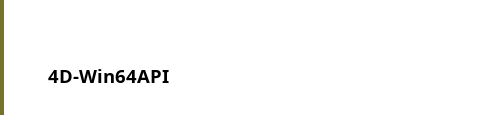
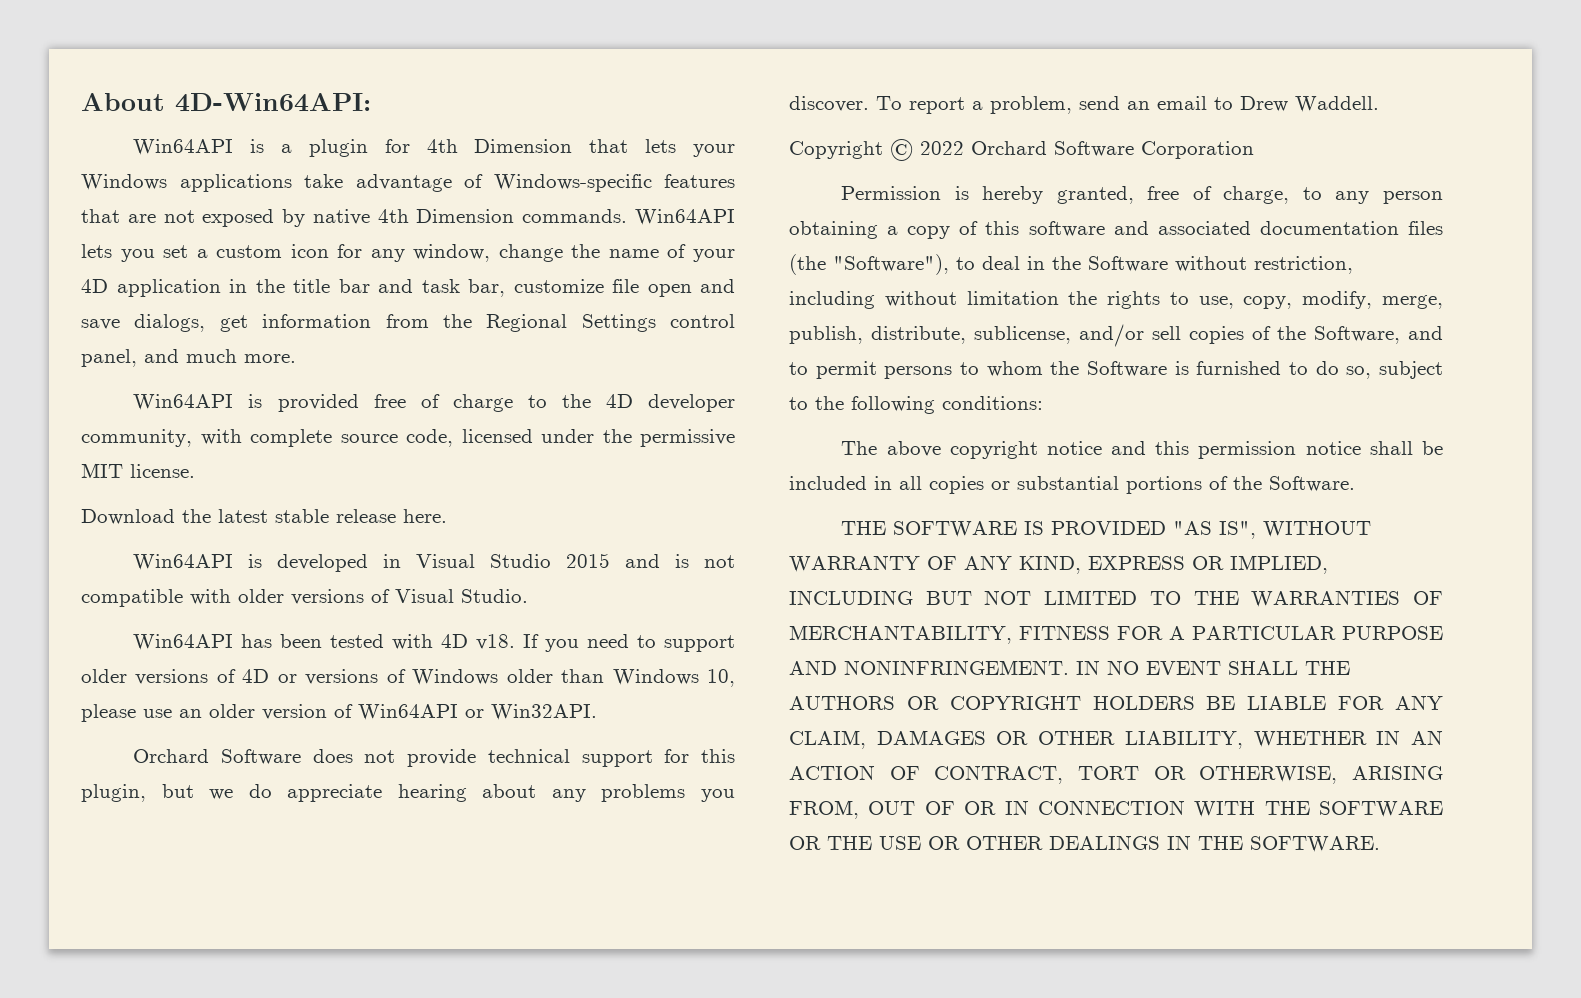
[48,69,169,83] 4D-Win64API -> [81,93,371,112] [133,139,735,157] [81,174,735,192] [81,209,735,227] [81,244,736,262] [81,279,735,297] [81,314,735,332] [81,349,296,367] [133,394,735,412] [81,429,735,447] [81,463,195,478] [81,509,447,525] [133,553,736,572] [81,589,528,607] [133,634,736,652] [81,669,735,687] [81,704,597,722] [133,749,735,767] [81,784,735,802] [789,96,1379,114] [789,139,1254,161] [841,186,1443,204] [789,221,1443,239] [789,254,1353,275] [789,291,1443,309] [789,324,1443,347] [789,361,1443,379] [789,396,1043,414] [841,441,1443,459] [789,476,1355,494] [841,521,1372,539] [789,555,1328,574] [789,590,1443,607] [789,625,1443,644] [789,660,1350,675] [789,695,1443,710] [789,730,1443,749] [789,765,1443,784] [789,800,1443,819] [789,835,1380,852] About 4D-Win64API: // Win64API is a plugin for 4th Dimension that lets your Windows applications take advantage of Windows-specific features that are not exposed by native 4th Dimension commands. Win64API lets you set a custom icon for any window, change the name of your 4D application in the title bar and task bar, customize file open and save dialogs, get information from the Regional Settings control panel, and much more. // Win64API is provided free of charge to the 4D developer community, with complete source code, licensed under the permissive MIT license. // Download the latest stable release here. // Win64API is developed in Visual Studio 2015 and is not compatible with older versions of Visual Studio. // Win64API has been tested with 4D v18. If you need to support older versions of 4D or versions of Windows older than Windows 10, please use an older version of Win64API or Win32API. // Orchard Software does not provide technical support for this plugin, but we do appreciate hearing about any problems you discover. To report a problem, send an email to Drew Waddell. // Copyright © 2022 Orchard Software Corporation // Permission is hereby granted, free of charge, to any person obtaining a copy of this software and associated documentation files (the "Software"), to deal in the Software without restriction, including without limitation the rights to use, copy, modify, merge, publish, distribute, sublicense, and/or sell copies of the Software, and to permit persons to whom the Software is furnished to do so, subject to the following conditions: // The above copyright notice and this permission notice shall be included in all copies or substantial portions of the Software. // THE SOFTWARE IS PROVIDED "AS IS", WITHOUT WARRANTY OF ANY KIND, EXPRESS OR IMPLIED, INCLUDING BUT NOT LIMITED TO THE WARRANTIES OF MERCHANTABILITY, FITNESS FOR A PARTICULAR PURPOSE AND NONINFRINGEMENT. IN NO EVENT SHALL THE AUTHORS OR COPYRIGHT HOLDERS BE LIABLE FOR ANY CLAIM, DAMAGES OR OTHER LIABILITY, WHETHER IN AN ACTION OF CONTRACT, TORT OR OTHERWISE, ARISING FROM, OUT OF OR IN CONNECTION WITH THE SOFTWARE OR THE USE OR OTHER DEALINGS IN THE SOFTWARE.

